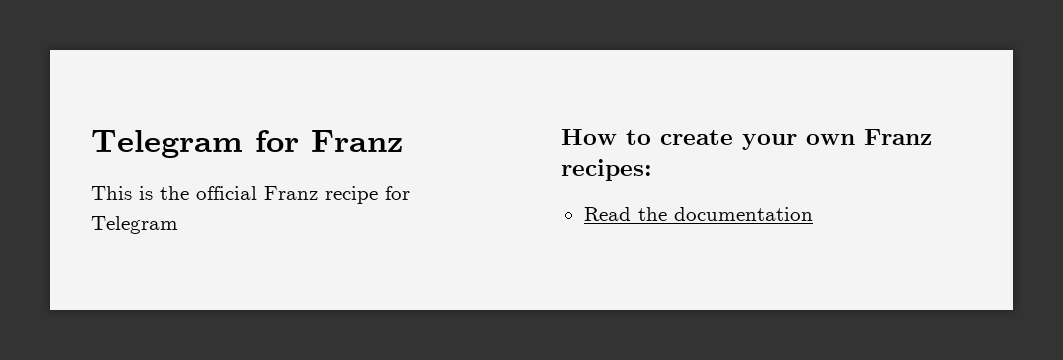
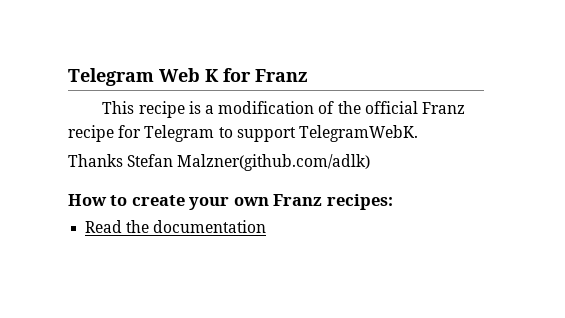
[91,130,243,158] Telegram -> [68,68,219,86] Telegram Web K
[139,186,153,200] is -> [138,101,335,118] recipe is a modification of
(178, 225) none -> [218,125,418,142] [68,154,371,171] to support TelegramWebK. // Thanks Stefan Malzner(github.com/adlk)

